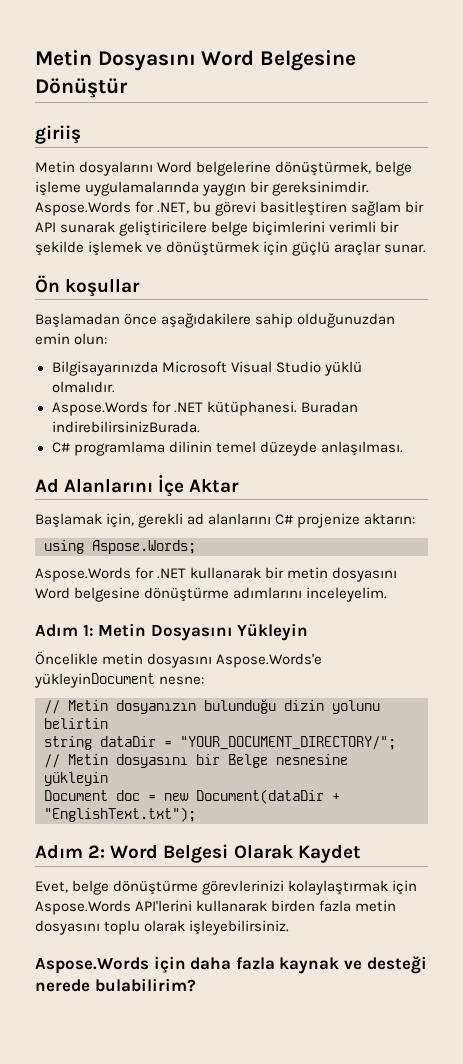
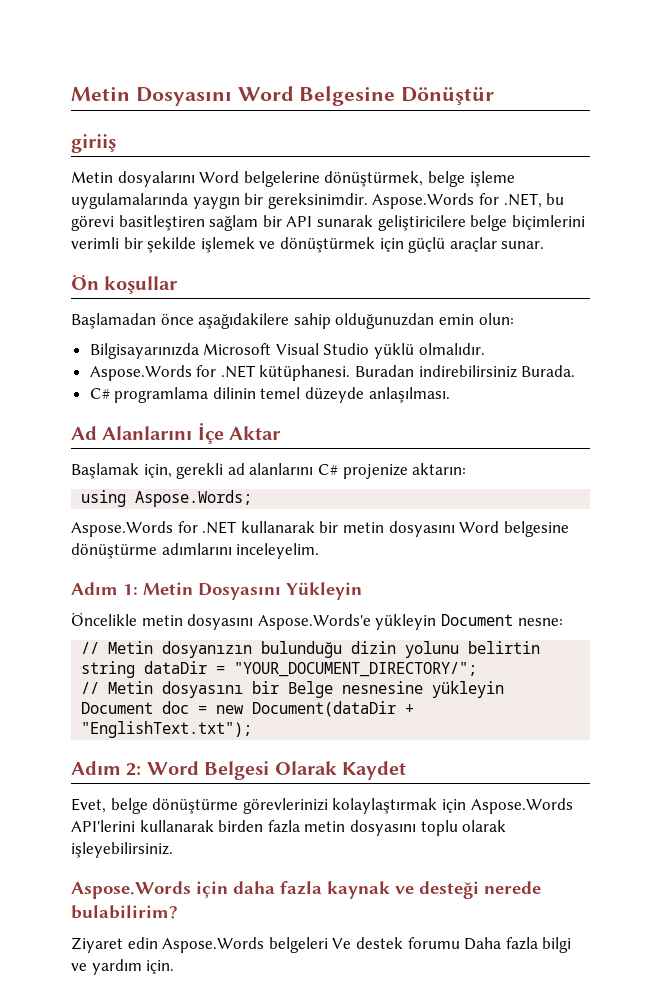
[51,421,200,433] indirebilirsinizBurada. -> [418,365,576,378] indirebilirsiniz Burada.
[34,673,155,688] yükleyinDocument -> [375,614,513,630] yükleyin Document
(196, 985) none -> [71,937,572,953] [71,959,175,975] // Ziyaret edin Aspose.Words belgeleri Ve destek forumu Daha fazla bilgi ve yardım için.

